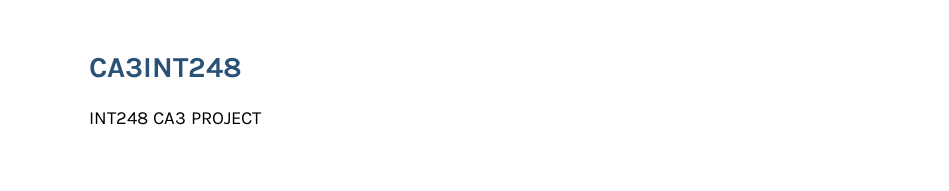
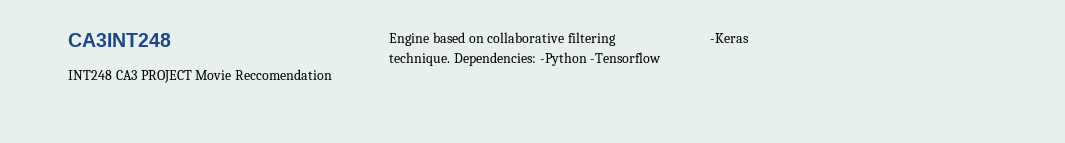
(262, 118) none -> [195,69,333,80] [389,32,617,46] [389,52,662,66] [710,33,749,43] Movie Reccomendation Engine based on collaborative filtering technique. Dependencies: -Python -Tensorflow -Keras

